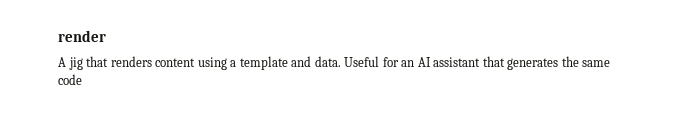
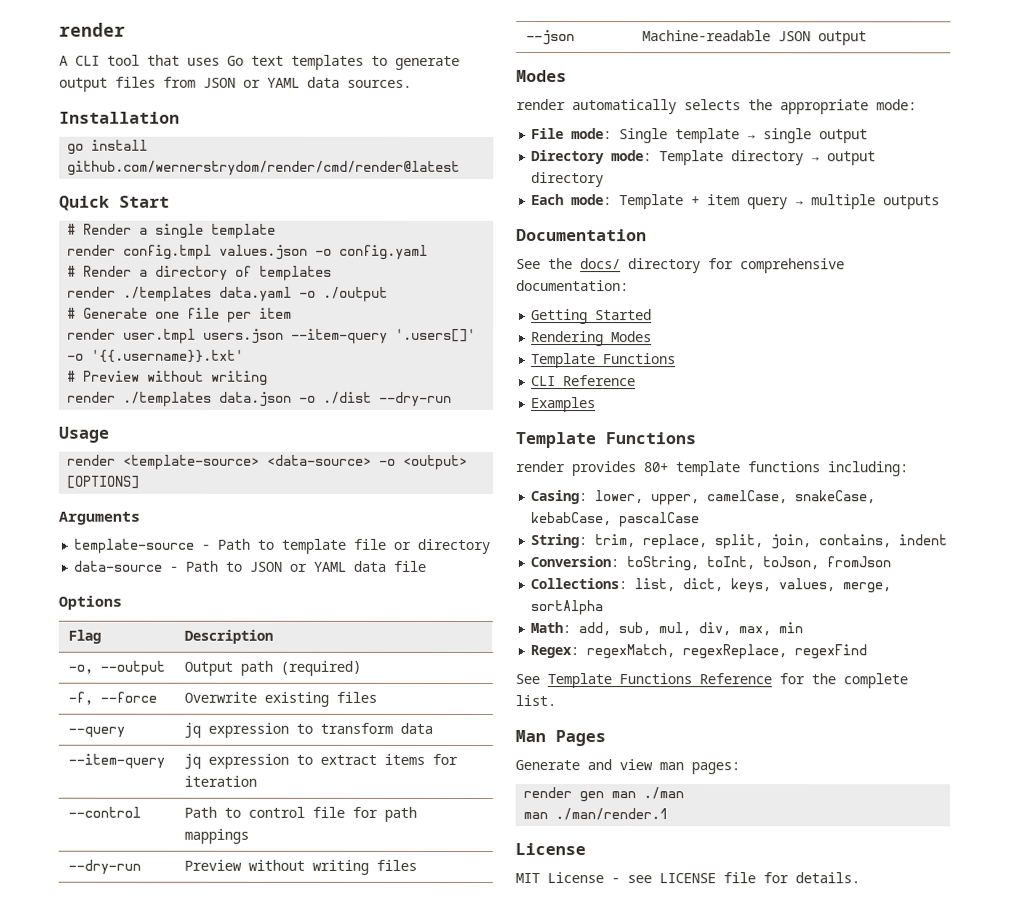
[68,56,611,70] [58,74,82,85] jig that renders content using a template and data. Useful for an AI assistant that generates the same code -> [75,54,460,70] [59,76,412,92] [59,111,180,124] [67,139,149,155] [67,160,461,176] [59,195,170,211] [67,223,277,239] [67,244,429,260] [67,265,333,281] [67,286,389,302] [67,307,293,323] [67,328,477,344] [67,349,245,363] [67,370,269,386] [67,391,453,407] [59,426,110,443] [66,454,469,470] [66,475,140,489] [58,511,140,525] [73,538,491,554] [73,560,427,572] [58,595,122,610] [67,629,101,644] [183,629,273,644] [67,660,165,676] [183,660,361,676] [67,691,157,705] [183,691,377,707] [67,726,125,738] [183,722,433,738] [67,753,165,769] [183,753,458,769] [183,775,257,787] [67,806,141,818] [183,806,417,822] [183,828,249,844] [67,859,141,875] [183,859,417,875] [525,30,575,46] [641,30,867,46] [516,70,567,83] [516,99,917,115] [531,128,869,144] [531,150,877,166] [531,172,605,188] [531,194,941,210] [516,229,647,242] [516,258,845,274] [516,280,629,292] [531,309,653,325] [531,331,653,347] [531,353,677,369] [531,375,637,387] [531,397,597,413] [516,432,697,449] [515,461,908,477] [530,490,876,506] [530,512,700,528] [530,534,948,550] [530,556,892,572] [530,578,892,594] [530,600,604,616] [530,622,804,636] [530,644,868,660] [515,673,908,689] [515,695,556,707] [515,730,606,747] [515,759,740,775] [523,787,685,803] [523,808,669,821] [515,843,586,856] [515,872,860,884] CLI tool that uses Go text templates to generate output files from JSON or YAML data sources. // Installation // go install github.com/wernerstrydom/render/cmd/render@latest // Quick Start // # Render a single template // render config.tmpl values.json -o config.yaml // # Render a directory of templates // render ./templates data.yaml -o ./output // # Generate one file per item // render user.tmpl users.json --item-query '.users[]' -o '{{.username}}.txt' // # Preview without writing // render ./templates data.json -o ./dist --dry-run // Usage // render <template-source> <data-source> -o <output> [OPTIONS] // Arguments // template-source - Path to template file or directory // data-source - Path to JSON or YAML data file // Options // Flag | Description // -o, --output | Output path (required) // -f, --force | Overwrite existing files // --query | jq expression to transform data // --item-query | jq expression to extract items for iteration // --control | Path to control file for path mappings // --dry-run | Preview without writing files // --json | Machine-readable JSON output // Modes // render automatically selects the appropriate mode: // File mode: Single template → single output // Directory mode: Template directory → output directory // Each mode: Template + item query → multiple outputs // Documentation // See the docs/ directory for comprehensive documentation: // Getting Started // Rendering Modes // Template Functions // CLI Reference // Examples // Template Functions // render provides 80+ template functions including: // Casing: lower, upper, camelCase, snakeCase, kebabCase, pascalCase // String: trim, replace, split, join, contains, indent // Conversion: toString, toInt, toJson, fromJson // Collections: list, dict, keys, values, merge, sortAlpha // Math: add, sub, mul, div, max, min // Regex: regexMatch, regexReplace, regexFind // See Template Functions Reference for the complete list. // Man Pages // Generate and view man pages: // render gen man ./man // man ./man/render.1 // License // MIT License - see LICENSE file for details.

